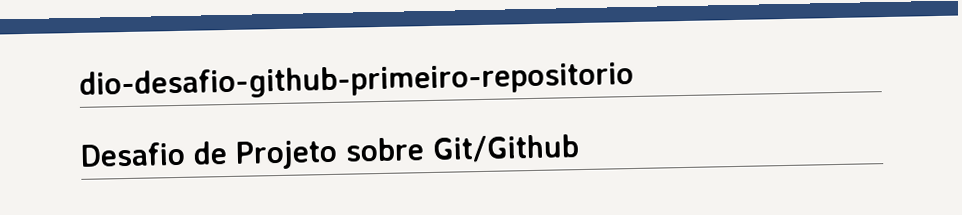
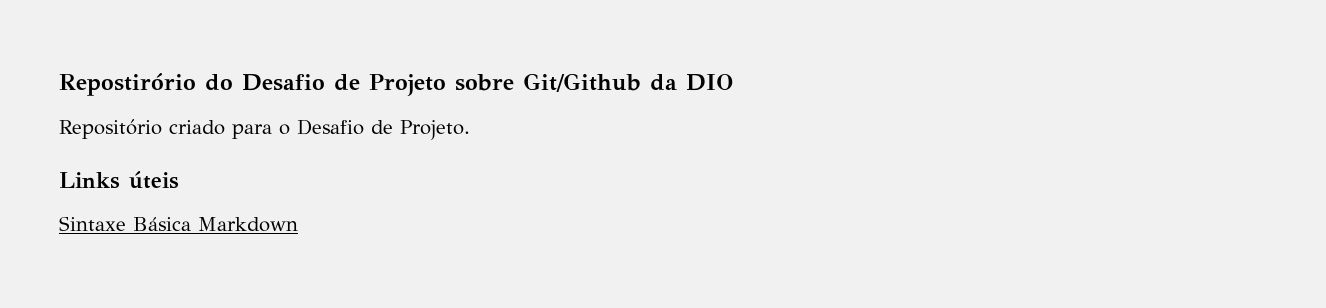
[79,60,634,101] dio-desafio-github-primeiro-repositorio // -> [59,73,233,96] Repostirório do
(580, 148) none -> [650,74,734,91] [59,119,470,140] [59,171,179,189] [59,216,298,232] da DIO // Repositório criado para o Desafio de Projeto. // Links úteis // Sintaxe Básica Markdown

